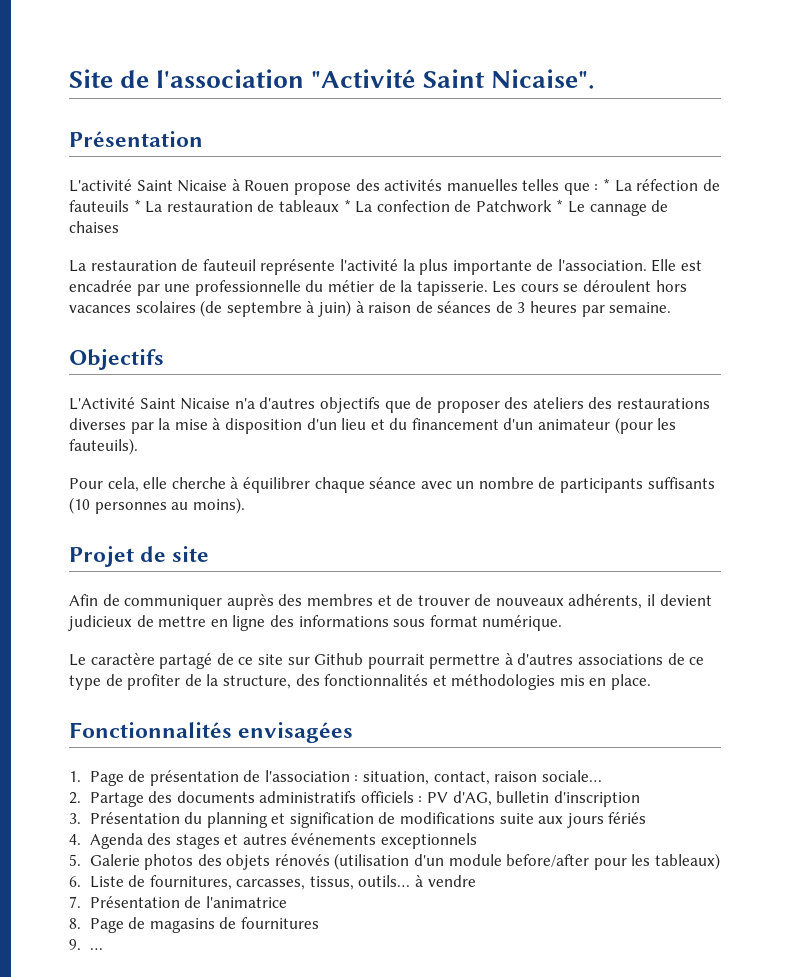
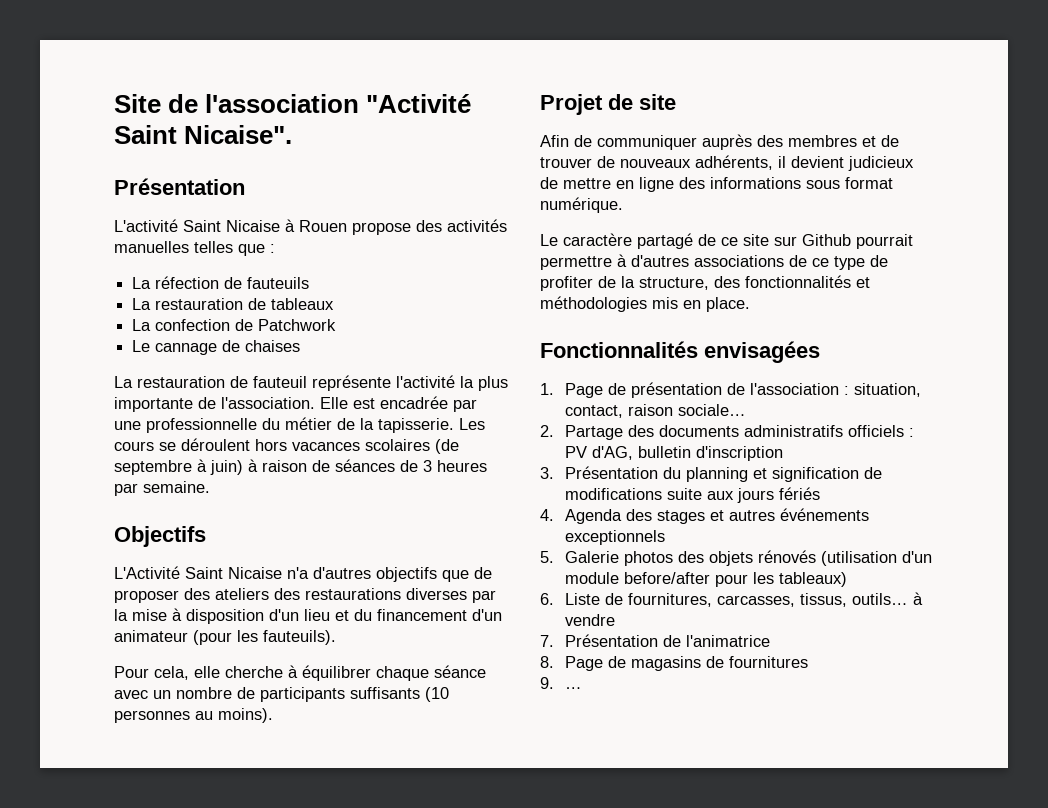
[603,178,611,191] * -> (275, 248) //
[133,199,141,212] * -> (310, 283) //
[343,199,351,212] * -> (335, 304) //
[556,199,564,212] * -> (337, 325) //

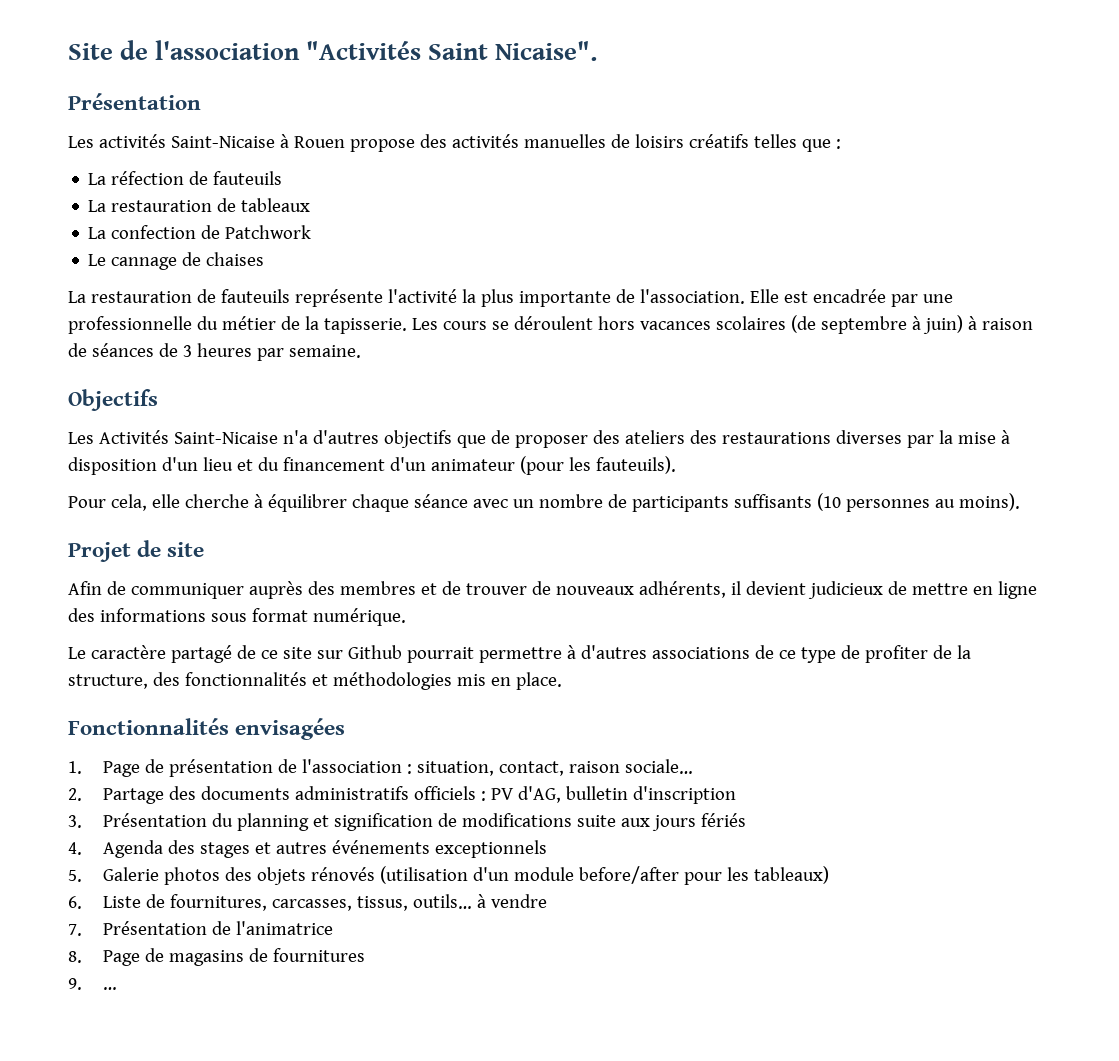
[366,94,472,113] "Activité -> [306,41,422,60] "Activités
[114,219,280,232] L'activité Saint Nicaise -> [68,134,275,148] Les activités Saint-Nicaise
(189, 247) none -> [610,134,749,148] de loisirs créatifs
[253,376,307,388] fauteuil -> [220,289,290,303] fauteuils
[114,566,282,579] L'Activité Saint Nicaise -> [68,430,278,444] Les Activités Saint-Nicaise

